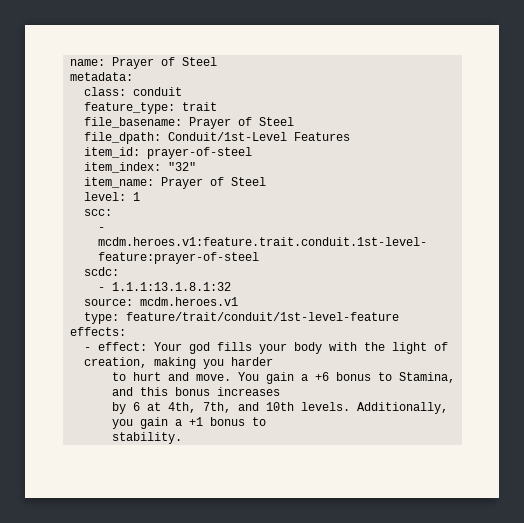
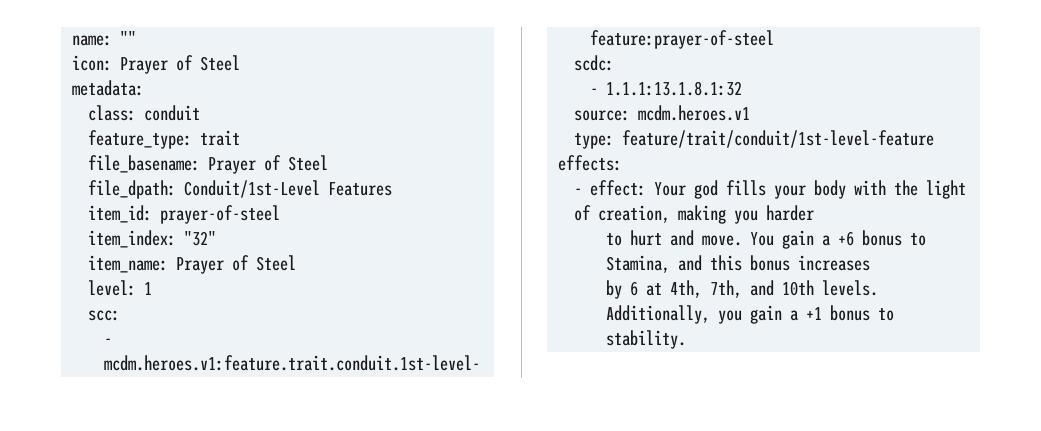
(105, 62) none -> [120,31,137,45] [72,55,113,71] "" // icon:

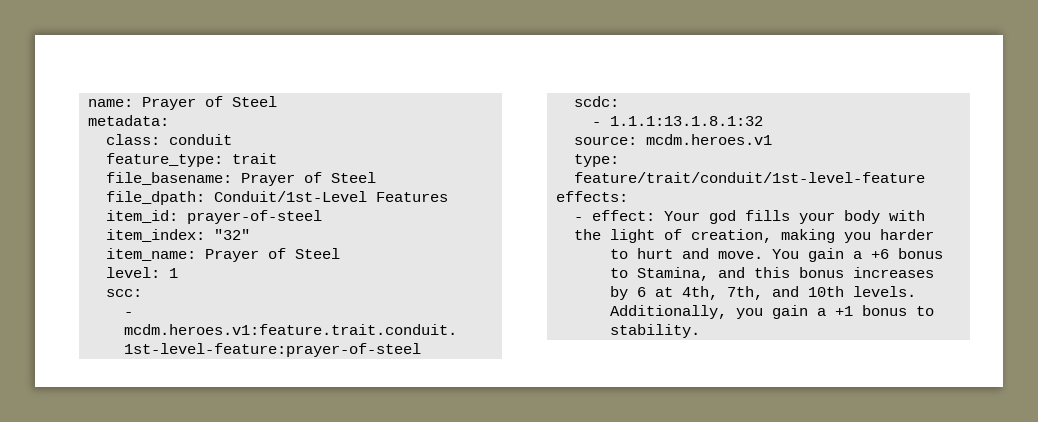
[120,31,137,45] [72,55,113,71] "" // icon: -> (134, 103) none

